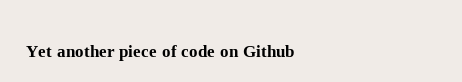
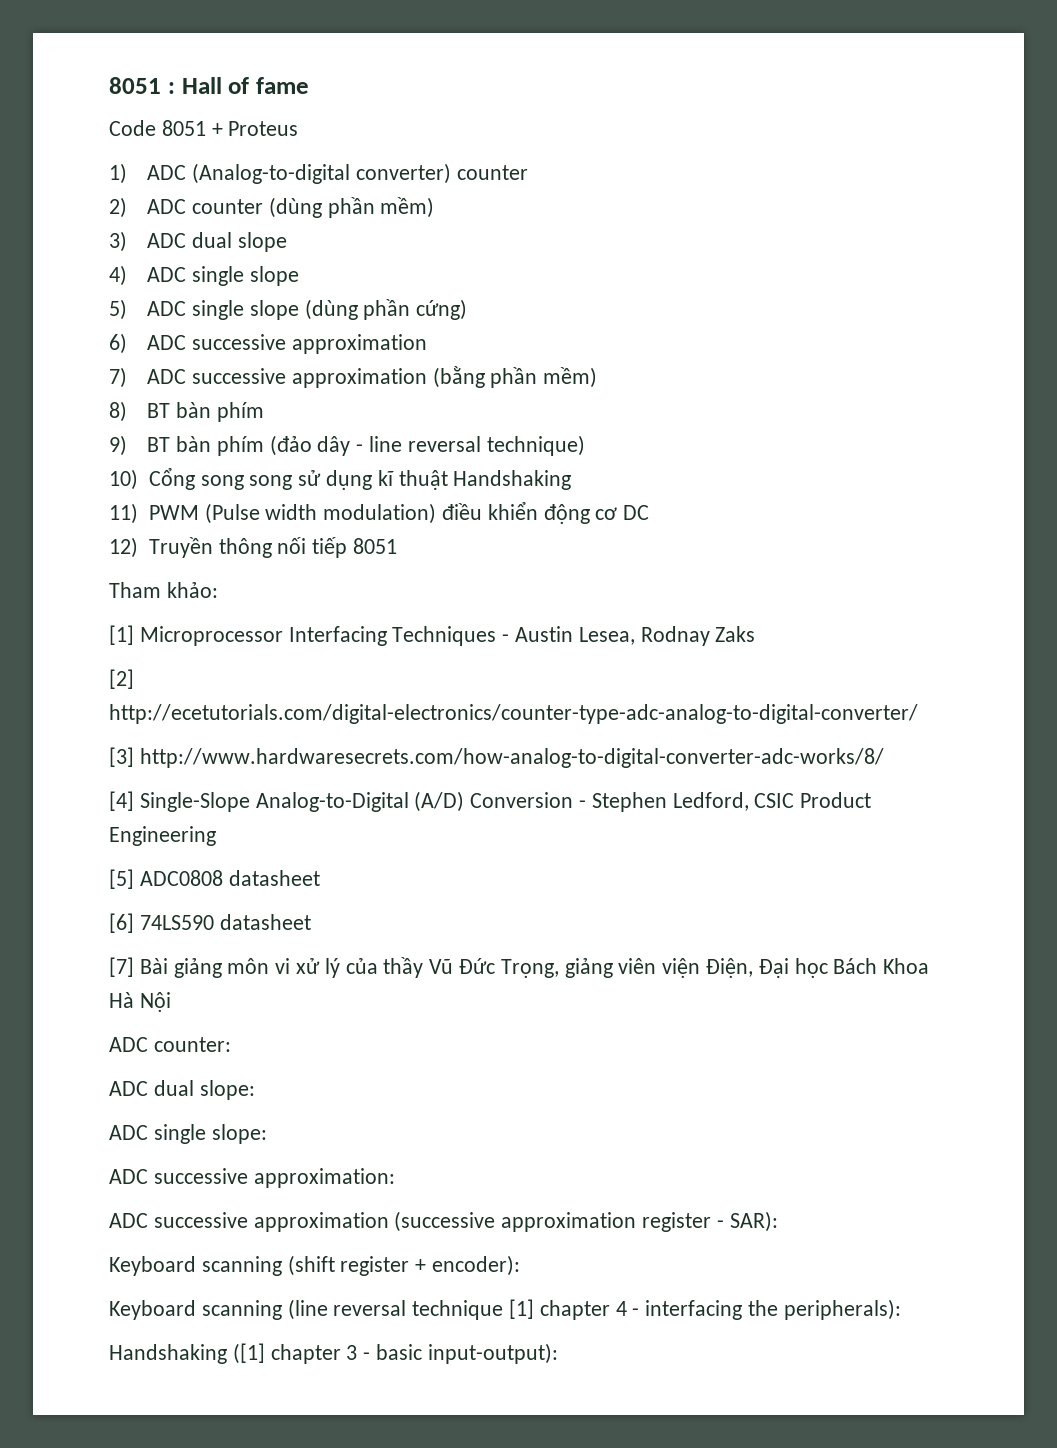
[26,45,294,61] Yet another piece of code on Github -> [109,77,309,94] [109,120,299,136] [109,163,528,184] [109,197,435,218] [109,231,287,252] [109,265,299,286] [109,299,468,320] [109,333,427,354] [109,366,598,388] [109,401,264,422] [109,435,585,456] [109,468,572,490] [109,502,650,524] [109,537,397,558] [109,582,218,598] [109,625,756,646] [109,669,134,689] [109,704,918,724] [109,747,884,768] [109,791,872,812] [109,826,216,846] [109,869,320,889] [109,913,311,933] [109,957,930,978] [109,992,171,1012] [109,1037,231,1052] [109,1080,255,1100] [109,1124,267,1144] [109,1168,395,1188] [109,1211,778,1232] [109,1255,521,1276] [109,1299,901,1320] [109,1343,558,1364] 8051 : Hall of fame // Code 8051 + Proteus // 1) ADC (Analog-to-digital converter) counter // 2) ADC counter (dùng phần mềm) // 3) ADC dual slope // 4) ADC single slope // 5) ADC single slope (dùng phần cứng) // 6) ADC successive approximation // 7) ADC successive approximation (bằng phần mềm) // 8) BT bàn phím // 9) BT bàn phím (đảo dây - line reversal technique) // 10) Cổng song song sử dụng kĩ thuật Handshaking // 11) PWM (Pulse width modulation) điều khiển động cơ DC // 12) Truyền thông nối tiếp 8051 // Tham khảo: // [1] Microprocessor Interfacing Techniques - Austin Lesea, Rodnay Zaks // [2] http://ecetutorials.com/digital-electronics/counter-type-adc-analog-to-digital-converter/ // [3] http://www.hardwaresecrets.com/how-analog-to-digital-converter-adc-works/8/ // [4] Single-Slope Analog-to-Digital (A/D) Conversion - Stephen Ledford, CSIC Product Engineering // [5] ADC0808 datasheet // [6] 74LS590 datasheet // [7] Bài giảng môn vi xử lý của thầy Vũ Đức Trọng, giảng viên viện Điện, Đại học Bách Khoa Hà Nội // ADC counter: // ADC dual slope: // ADC single slope: // ADC successive approximation: // ADC successive approximation (successive approximation register - SAR): // Keyboard scanning (shift register + encoder): // Keyboard scanning (line reversal technique [1] chapter 4 - interfacing the peripherals): // Handshaking ([1] chapter 3 - basic input-output):

